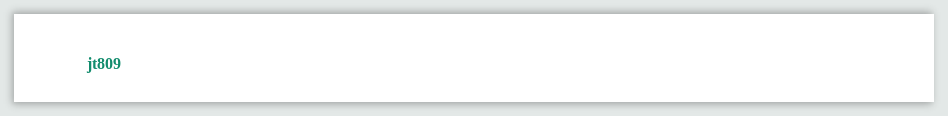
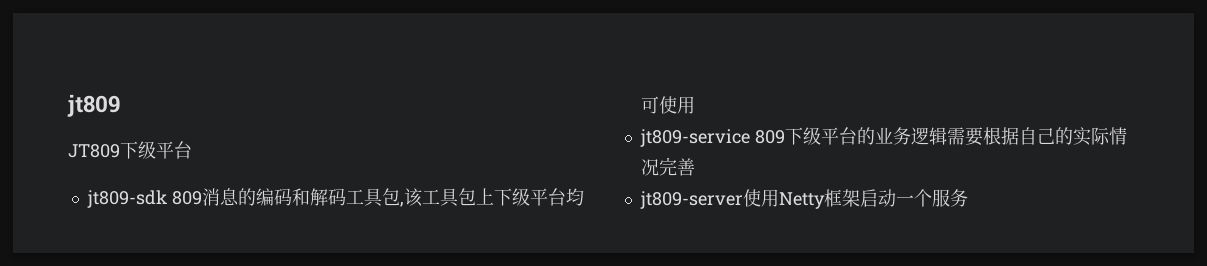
(121, 65) none -> [68,141,192,159] [86,188,584,208] [640,96,695,114] [639,127,1127,147] [640,157,695,176] [639,189,968,209] // JT809下级平台 // jt809-sdk 809消息的编码和解码工具包,该工具包上下级平台均可使用 // jt809-service 809下级平台的业务逻辑需要根据自己的实际情况完善 // jt809-server使用Netty框架启动一个服务

